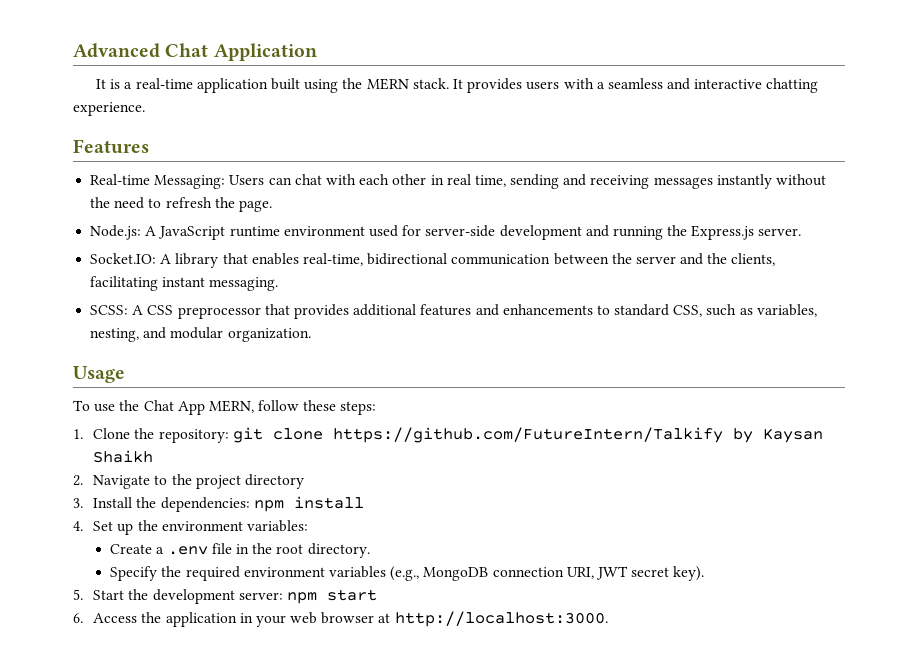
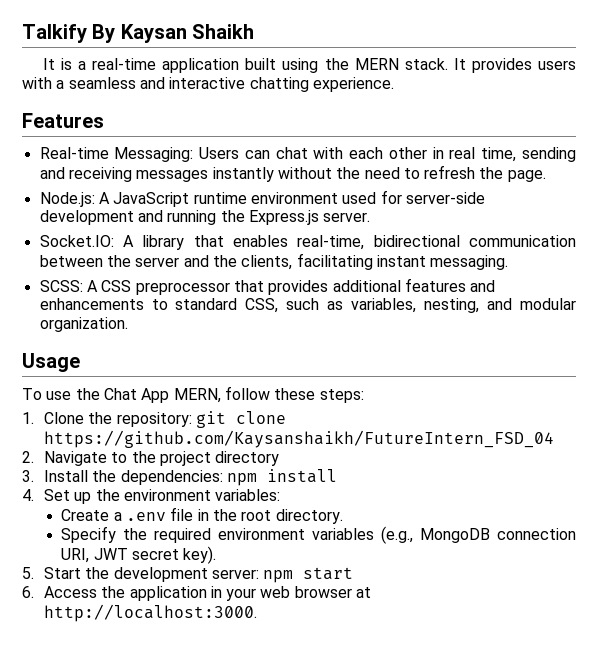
[73,43,317,61] Advanced Chat Application -> [22,24,255,43] Talkify By Kaysan Shaikh
[332,427,823,443] [93,450,154,463] https://github.com/FutureIntern/Talkify by Kaysan Shaikh -> [43,430,554,448] https://github.com/Kaysanshaikh/FutureIntern_FSD_04

